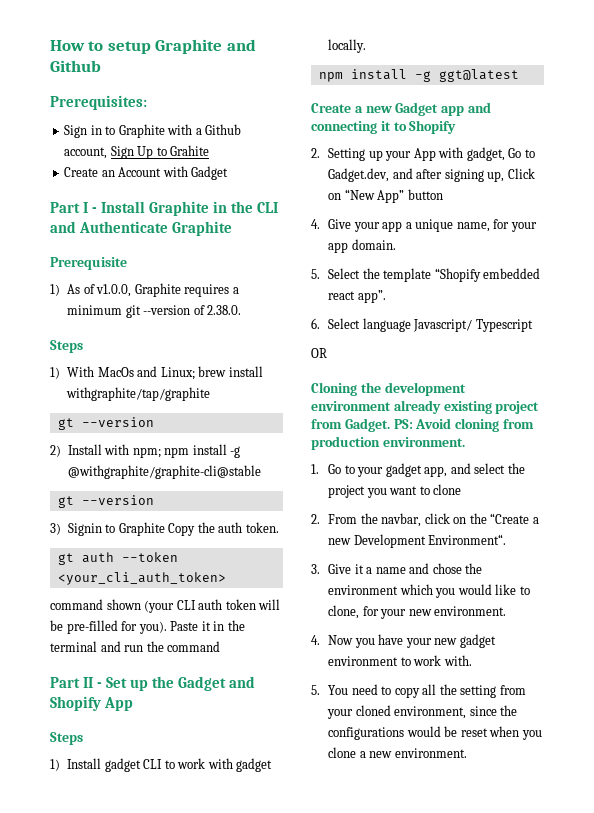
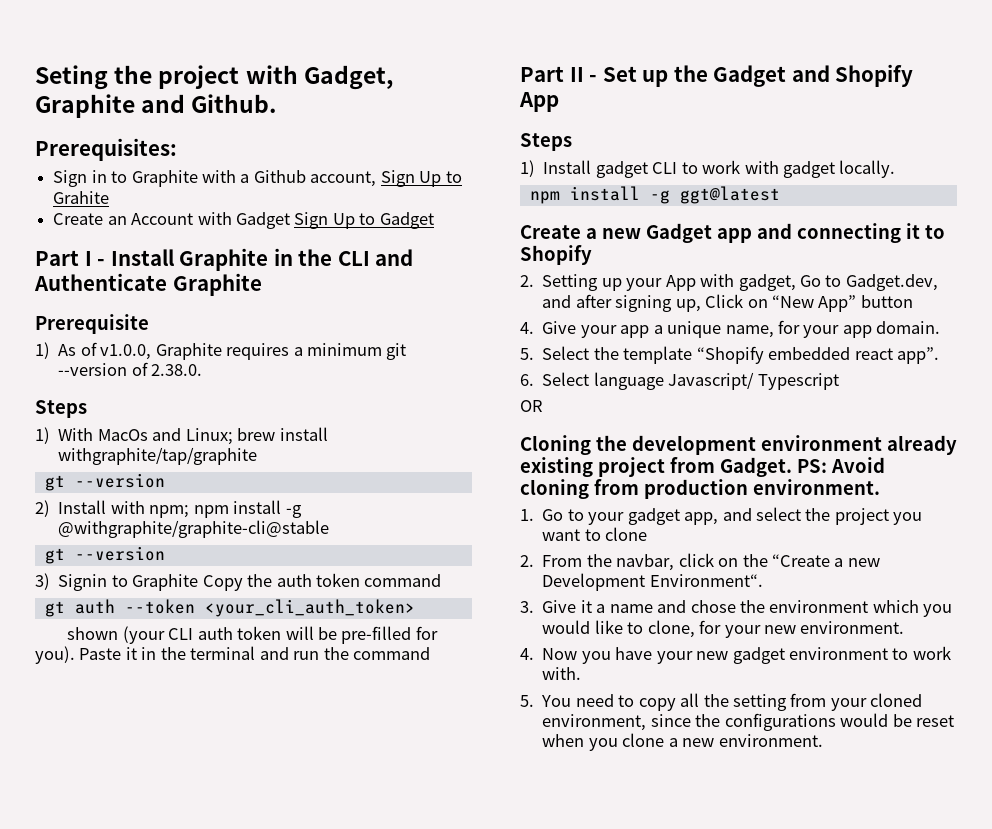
[50,40,151,54] How to setup -> [35,65,393,90] Seting the project with Gadget,
[50,60,101,72] Github -> [191,94,277,113] Github.
(229, 173) none -> [294,212,434,229] Sign Up to Gadget
[245,522,279,533] token. -> [315,573,442,587] token command
[50,599,103,610] command -> (415, 608) none

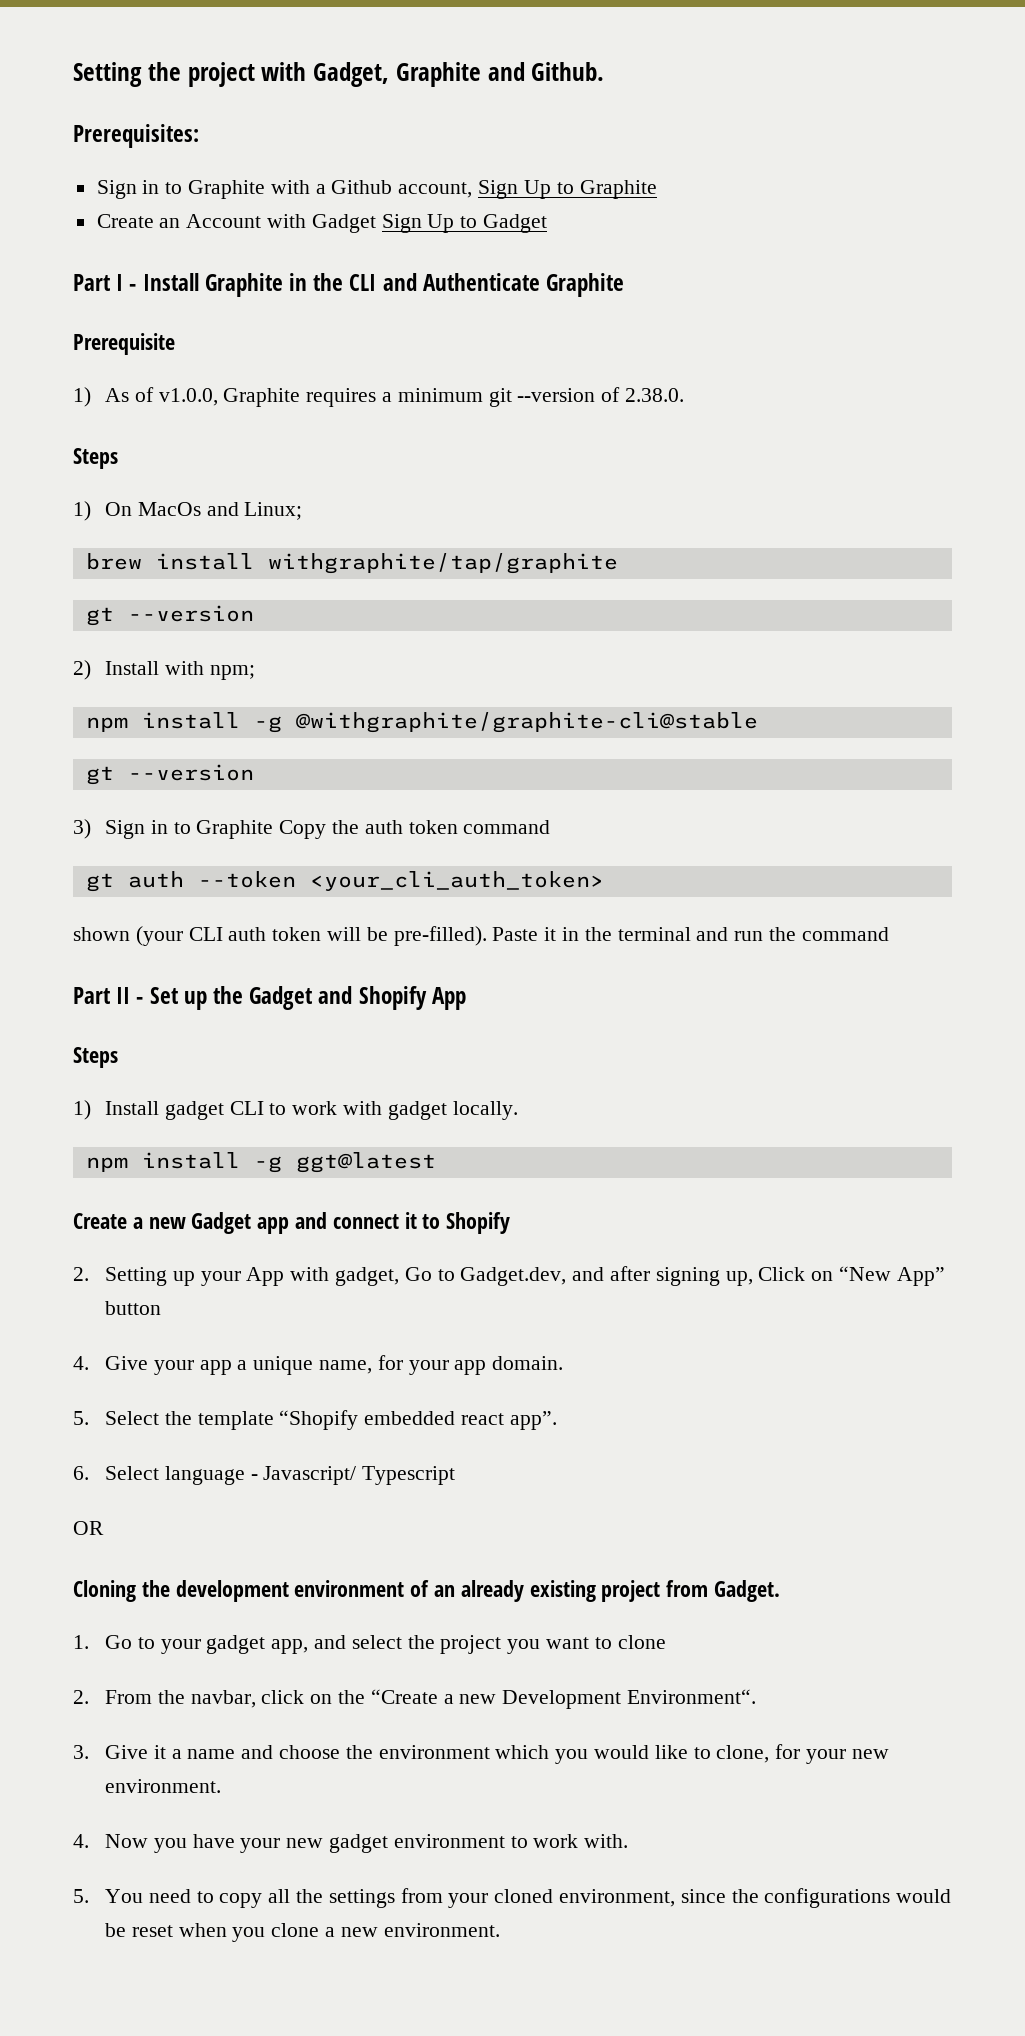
[35,65,108,90] Seting -> [73,62,142,87] Setting
[53,191,110,204] Grahite -> [579,180,657,199] Graphite
[58,428,94,441] With -> [104,502,132,516] On
(233, 436) none -> (303, 511) //
(190, 511) none -> (255, 672) //
[58,574,108,591] Signin -> [104,820,168,839] Sign in
[341,626,438,644] [35,646,75,664] pre-filled for you). -> [393,926,487,946] pre-filled).
[796,223,901,243] connecting -> [332,1214,399,1229] connect
(664, 381) none -> [250,1474,258,1480] -
(882, 443) none -> [410,1580,456,1597] of an
[796,457,885,473] [520,479,880,499] PS: Avoid cloning from production environment. -> (781, 1591) none
[690,600,736,613] chose -> [279,1745,341,1759] choose
[732,694,787,711] setting -> [328,1889,395,1908] settings

